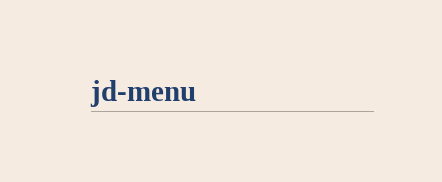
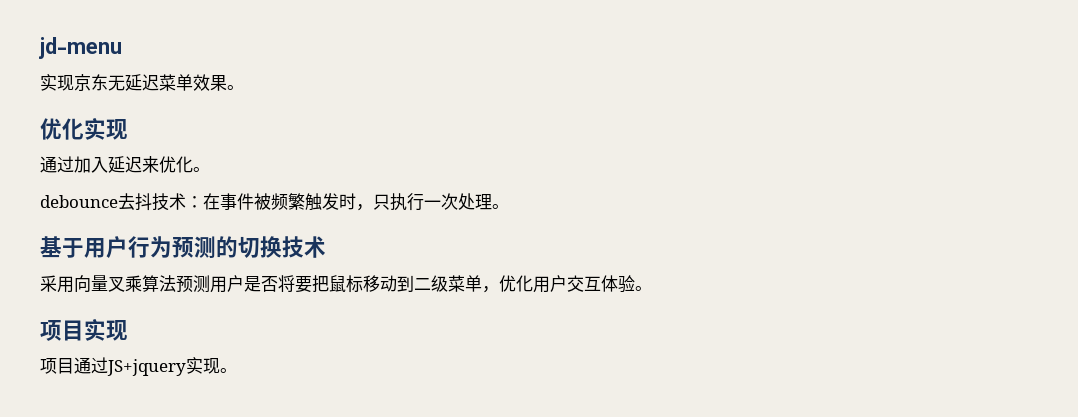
(196, 93) none -> [40,74,244,91] [40,117,128,140] [40,156,210,173] [40,193,509,211] [40,236,326,258] [40,275,652,293] [40,318,128,341] [40,357,237,376] // 实现京东无延迟菜单效果。 // 优化实现 // 通过加入延迟来优化。 // debounce去抖技术：在事件被频繁触发时，只执行一次处理。 // 基于用户行为预测的切换技术 // 采用向量叉乘算法预测用户是否将要把鼠标移动到二级菜单，优化用户交互体验。 // 项目实现 // 项目通过JS+jquery实现。

